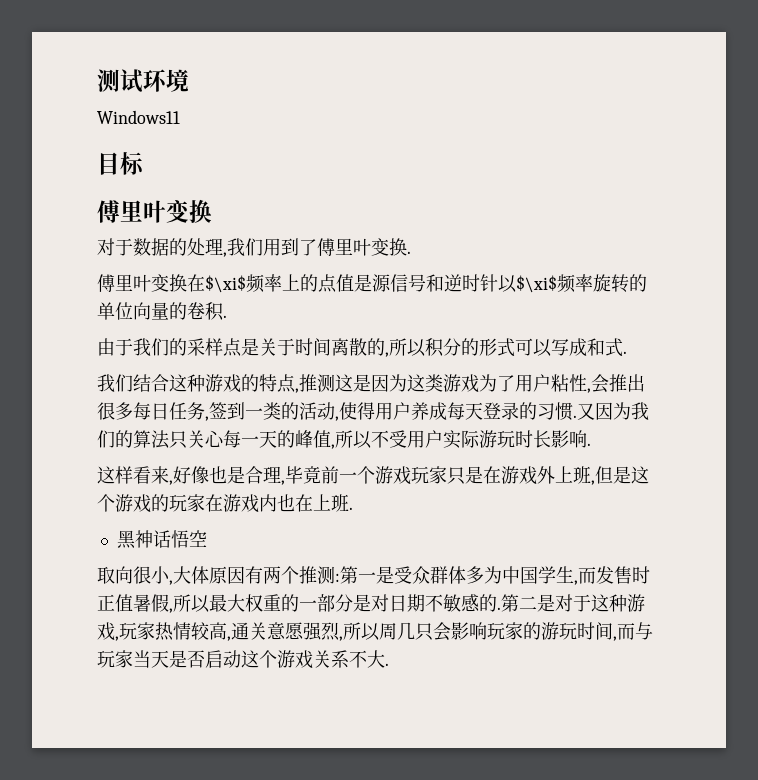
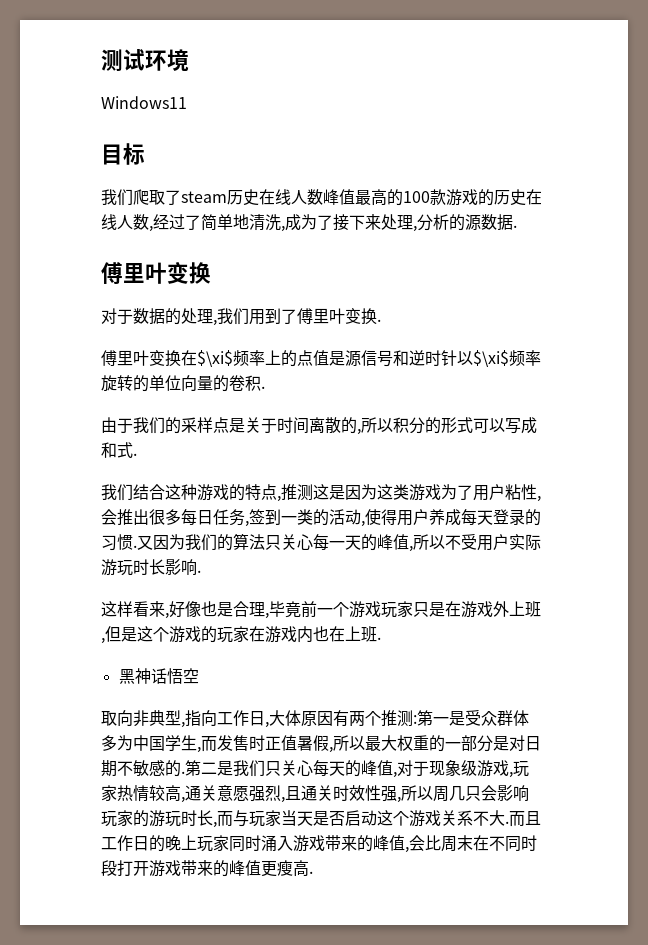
(145, 163) none -> [101,189,542,206] [101,214,517,232] // 我们爬取了steam历史在线人数峰值最高的100款游戏的历史在线人数,经过了简单地清洗,成为了接下来处理,分析的源数据.
[133,566,170,584] 很小 -> [133,710,265,728] 非典型,指向工作日
[555,594,627,612] 对于这种 -> [233,760,477,778] 我们只关心每天的峰值,对于现象级
(343, 638) none -> [285,785,401,803] 且通关时效性强,
[595,622,613,640] 间 -> [197,810,213,826] 长
(389, 664) none -> [509,811,541,827] [101,835,537,853] [101,860,313,877] 而且工作日的晚上玩家同时涌入游戏带来的峰值,会比周末在不同时段打开游戏带来的峰值更瘦高.

